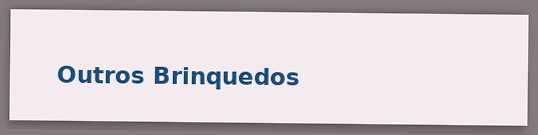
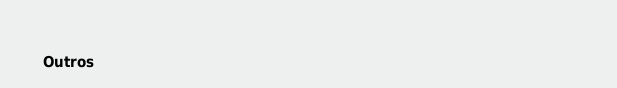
[152,66,300,91] Brinquedos -> (94, 61) none

